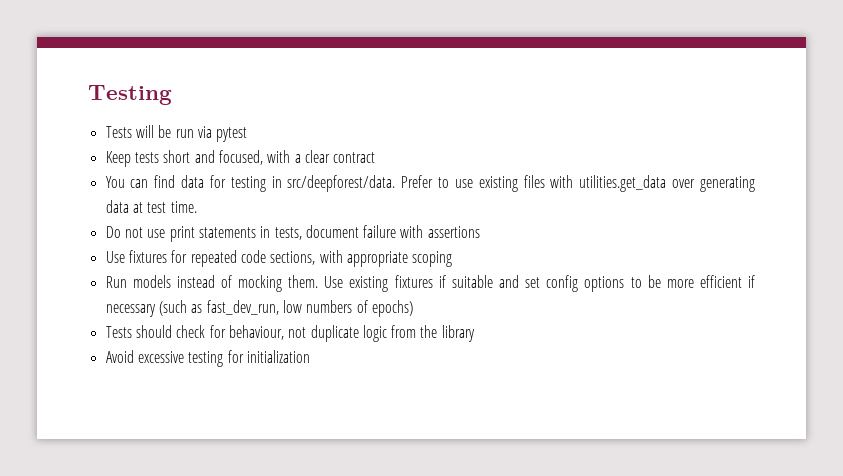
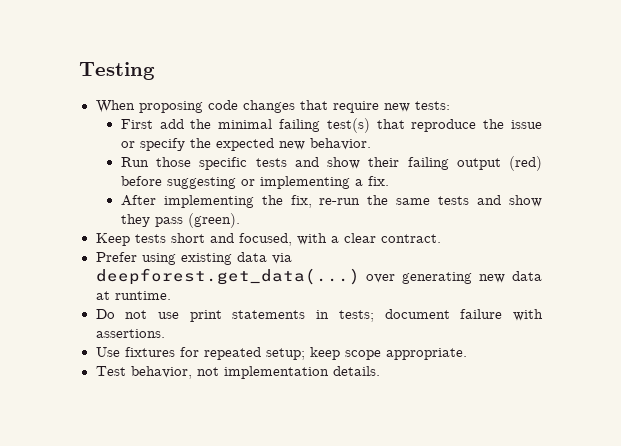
[105,125,248,142] Tests will be run via pytest -> [95,100,450,113] [120,118,542,133] [120,138,371,151] [120,156,543,171] [120,176,389,189] [120,195,543,208] [120,213,240,228] When proposing code changes that require new tests: // First add the minimal failing test(s) that reproduce the issue or specify the expected new behavior. // Run those specific tests and show their failing output (red) before suggesting or implementing a fix. // After implementing the fix, re-run the same tests and show they pass (green).
[333,152,376,163] [105,175,667,192] contract // You can find data for testing in src/deepforest/data. Prefer to use existing files with utilities.get_data -> [380,234,441,243] [95,252,292,265] [95,268,360,285] contract. // Prefer using existing data via deepforest.get_data(...)
(755, 184) none -> [479,274,506,283] new
[147,201,197,213] test time. -> [114,291,171,300] runtime.
[274,227,302,240] tests, -> [338,310,374,322] tests;
[427,226,480,238] assertions -> [95,329,165,338] assertions.
[240,250,453,267] [105,275,755,292] [105,300,413,317] [105,325,475,342] [105,350,310,367] code sections, with appropriate scoping // Run models instead of mocking them. Use existing fixtures if suitable and set config options to be more efficient if necessary (such as fast_dev_run, low numbers of epochs) // Tests should check for behaviour, not duplicate logic from the library // Avoid excessive testing for initialization -> [265,347,467,360] [95,366,380,379] setup; keep scope appropriate. // Test behavior, not implementation details.

